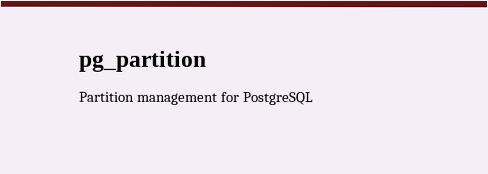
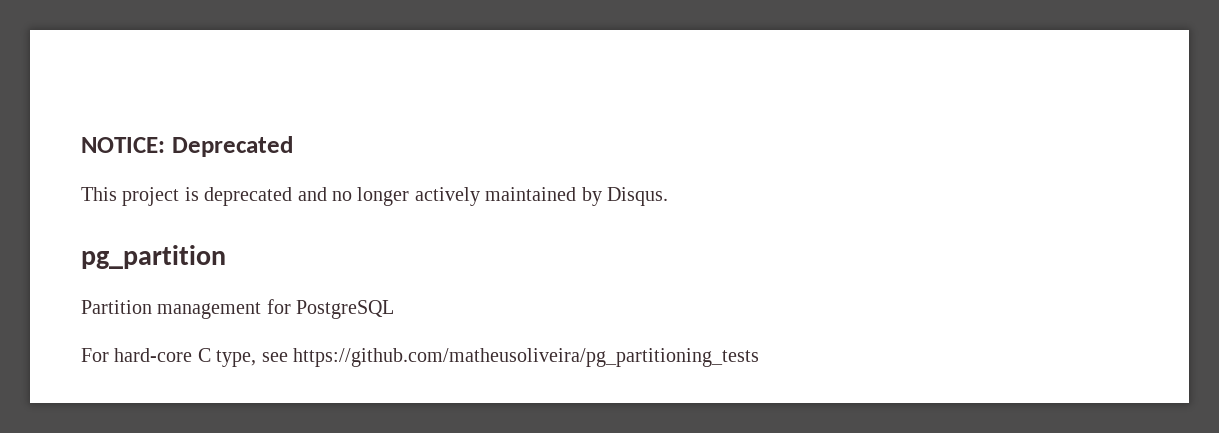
(79, 61) none -> [81,136,293,157] [81,187,668,206] NOTICE: Deprecated // This project is deprecated and no longer actively maintained by Disqus. //
(313, 98) none -> [81,348,759,367] // For hard-core C type, see https://github.com/matheusoliveira/pg_partitioning_tests

